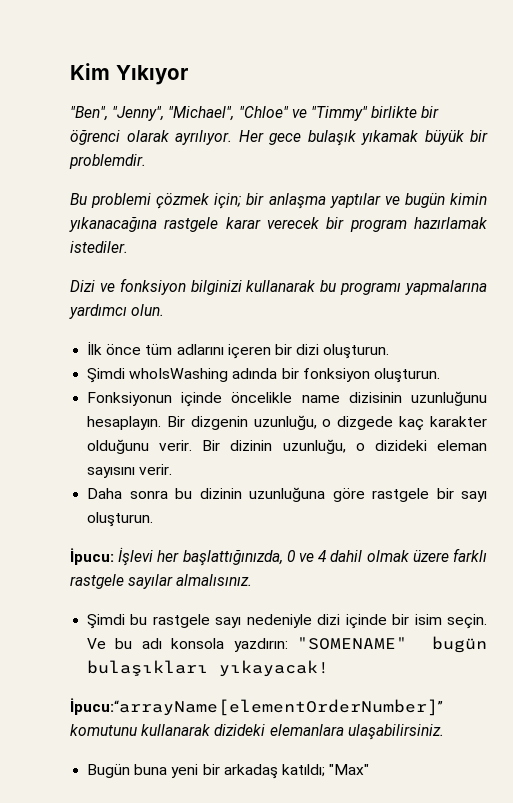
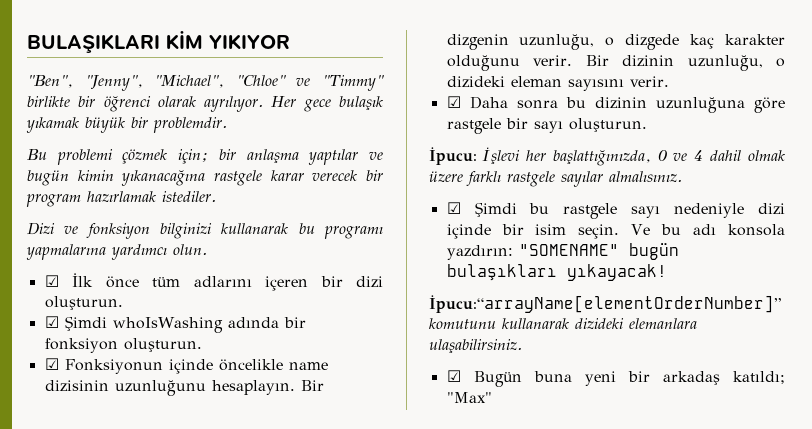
[70,63,188,85] Kim Yıkıyor -> [27,31,290,53] BULAŞIKLARI KİM YIKIYOR
(165, 310) none -> [44,275,59,287] ☑
(390, 351) none -> [44,316,59,328] ☑
(440, 375) none -> [44,358,59,370] ☑
(173, 469) none -> [446,96,461,108] ☑
(253, 580) none -> [446,202,461,214] ☑
(444, 732) none -> [446,370,461,382] ☑

